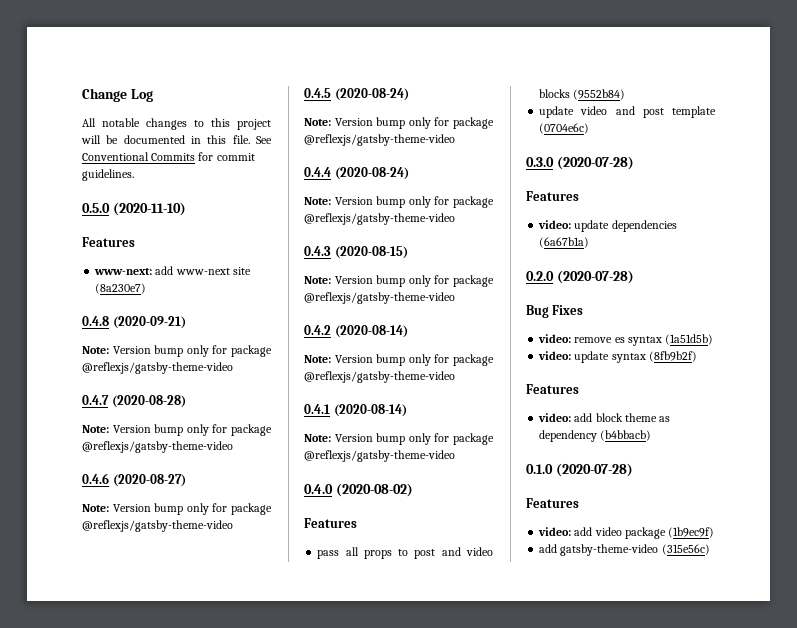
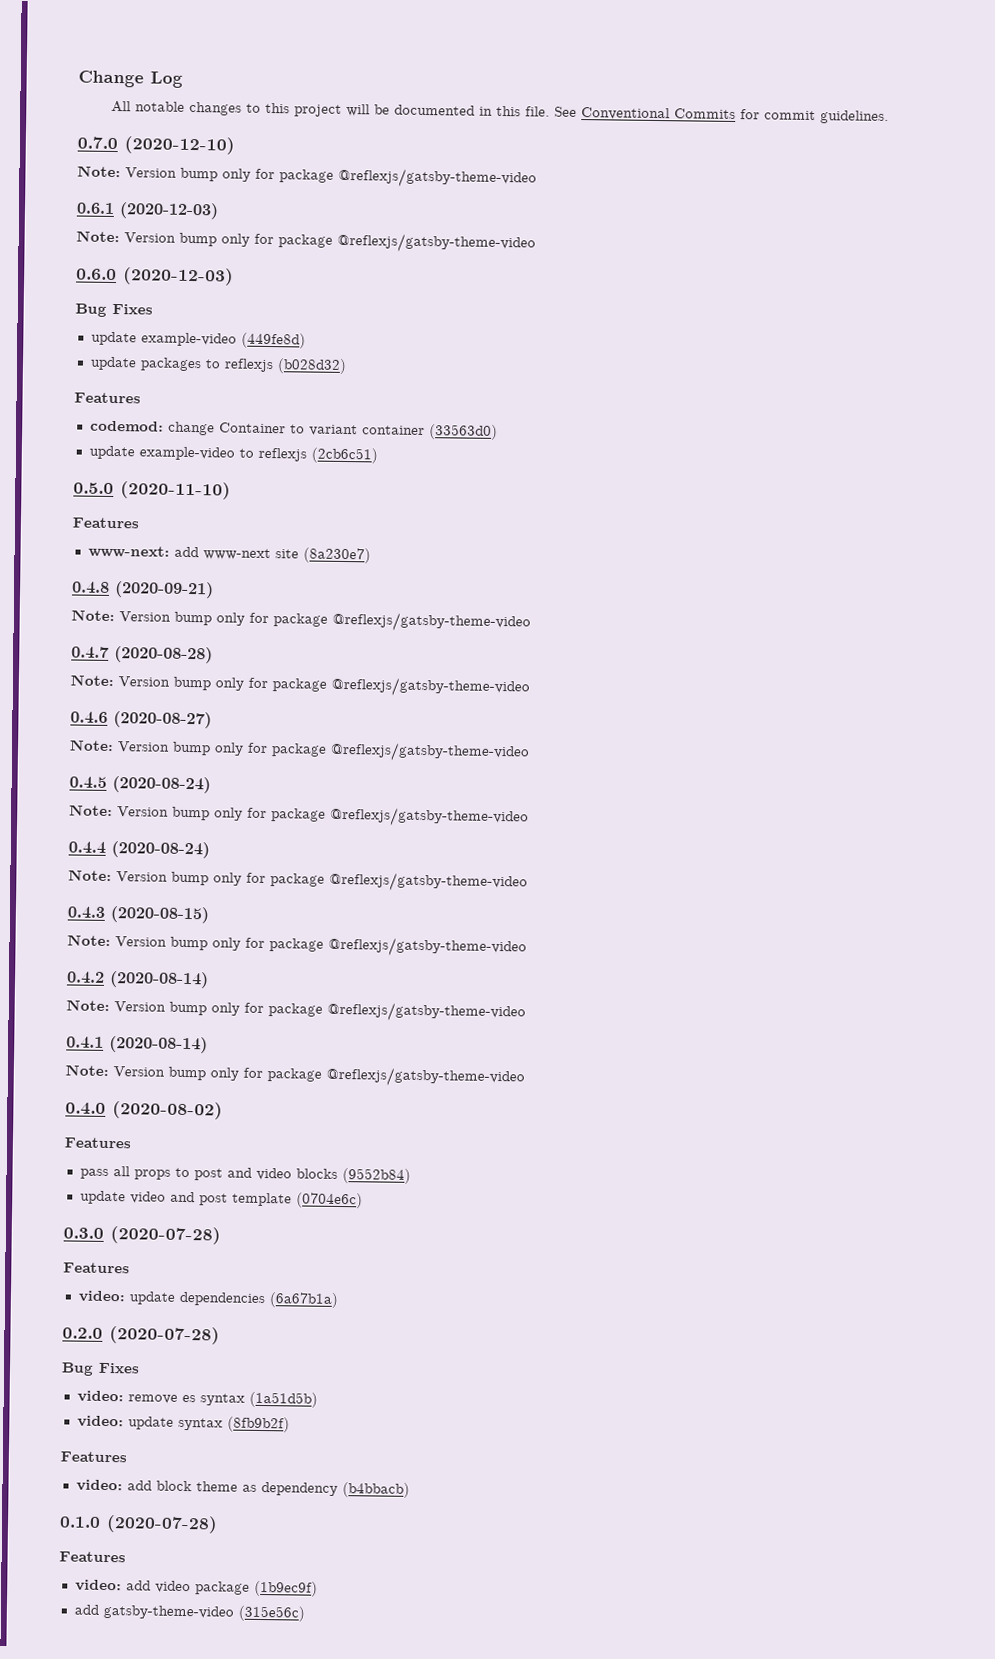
(134, 175) none -> [77,136,235,155] [77,165,537,189] [76,202,219,220] [76,230,536,254] [76,267,234,286] [75,303,153,317] [90,331,306,349] [89,356,347,375] [74,392,141,404] [89,420,498,440] [88,445,378,464] // 0.7.0 (2020-12-10) // Note: Version bump only for package @reflexjs/gatsby-theme-video // 0.6.1 (2020-12-03) // Note: Version bump only for package @reflexjs/gatsby-theme-video // 0.6.0 (2020-12-03) // Bug Fixes // update example-video (449fe8d) // update packages to reflexjs (b028d32) // Features // codemod: change Container to variant container (33563d0) // update example-video to reflexjs (2cb6c51)

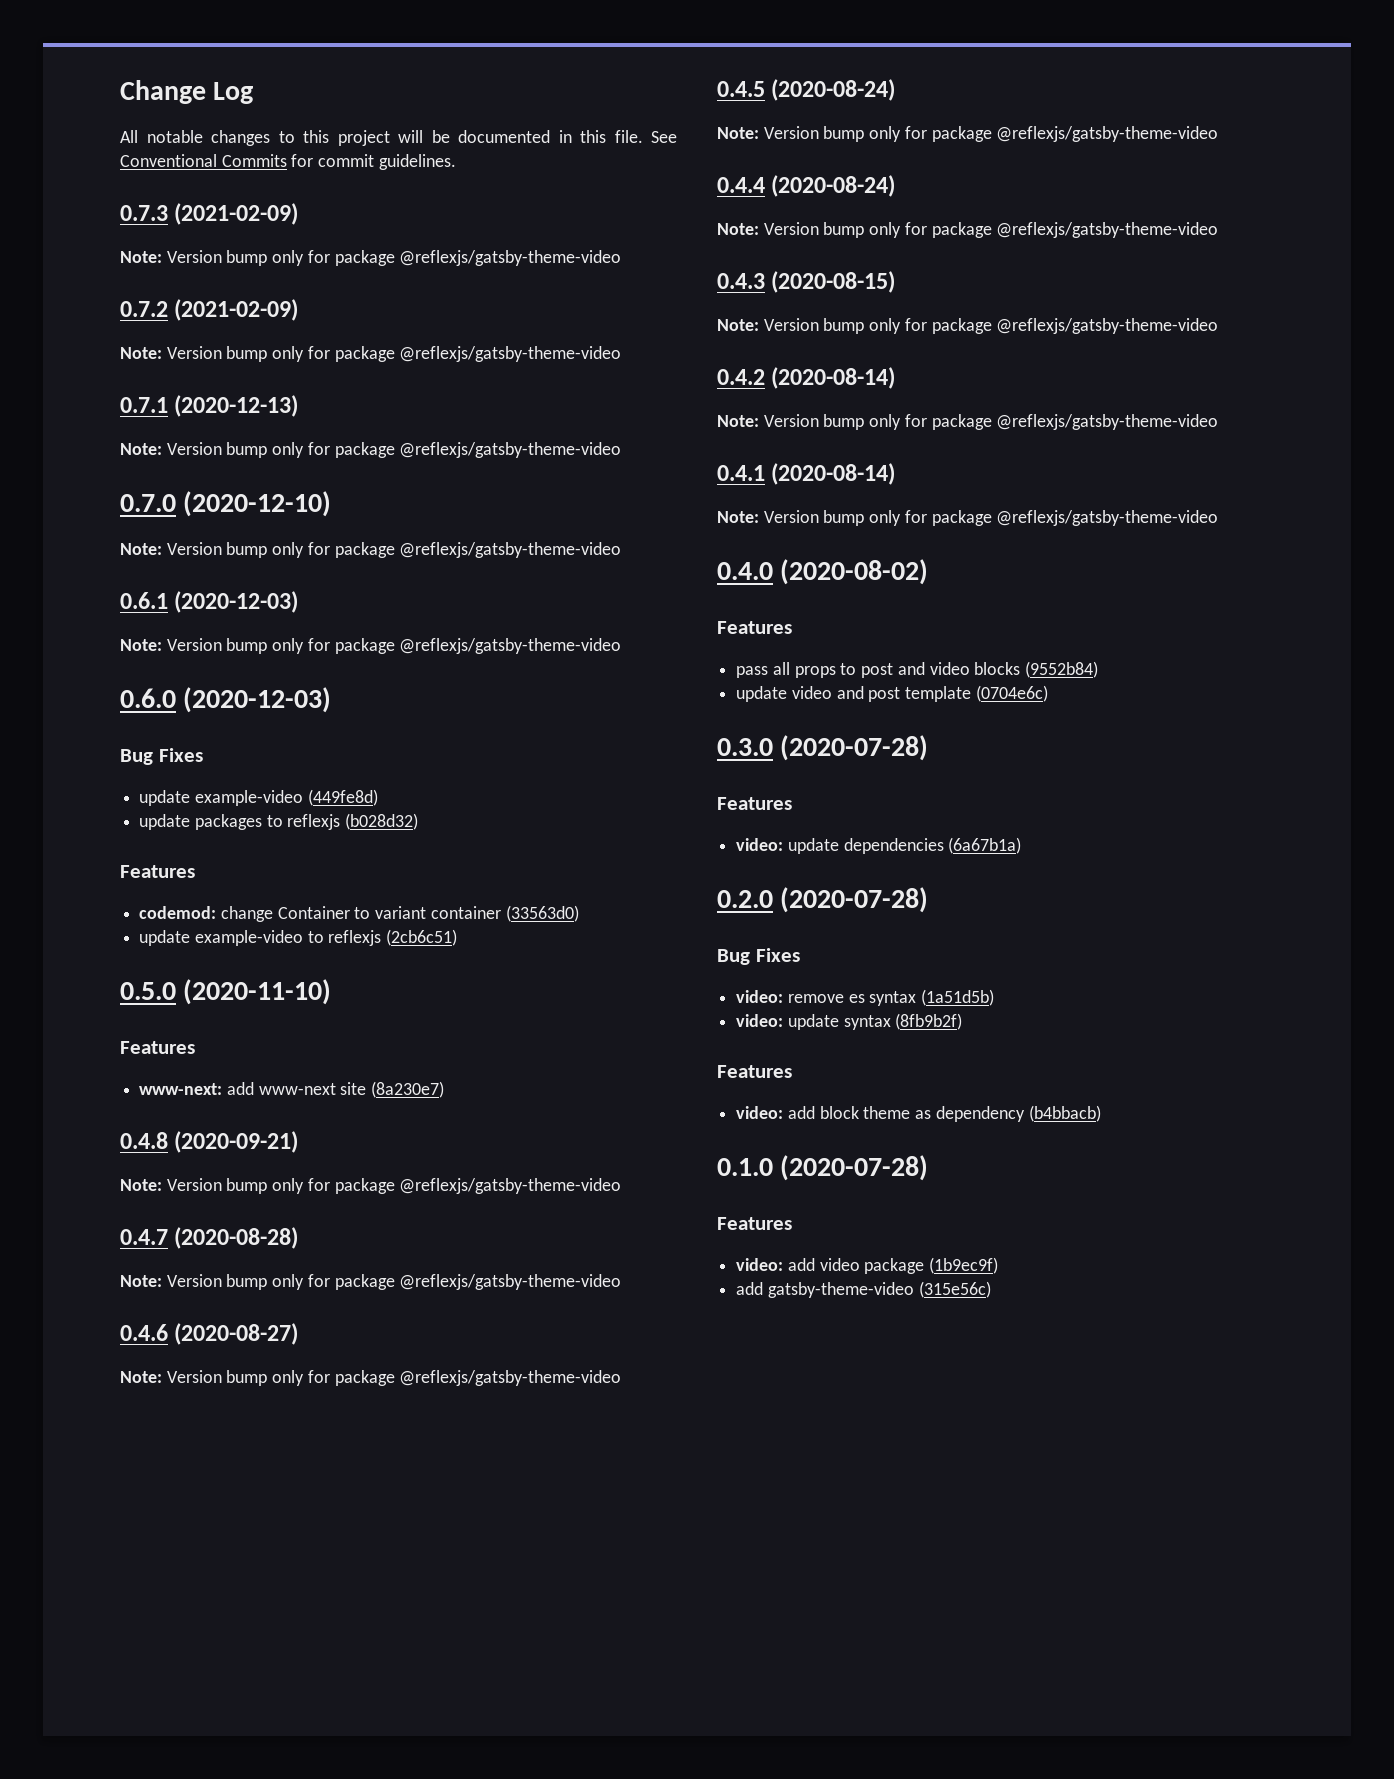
(889, 117) none -> [120,203,299,225] [120,250,622,266] [120,299,299,321] [120,346,622,362] [120,395,299,417] [120,442,622,458] // 0.7.3 (2021-02-09) // Note: Version bump only for package @reflexjs/gatsby-theme-video // 0.7.2 (2021-02-09) // Note: Version bump only for package @reflexjs/gatsby-theme-video // 0.7.1 (2020-12-13) // Note: Version bump only for package @reflexjs/gatsby-theme-video

